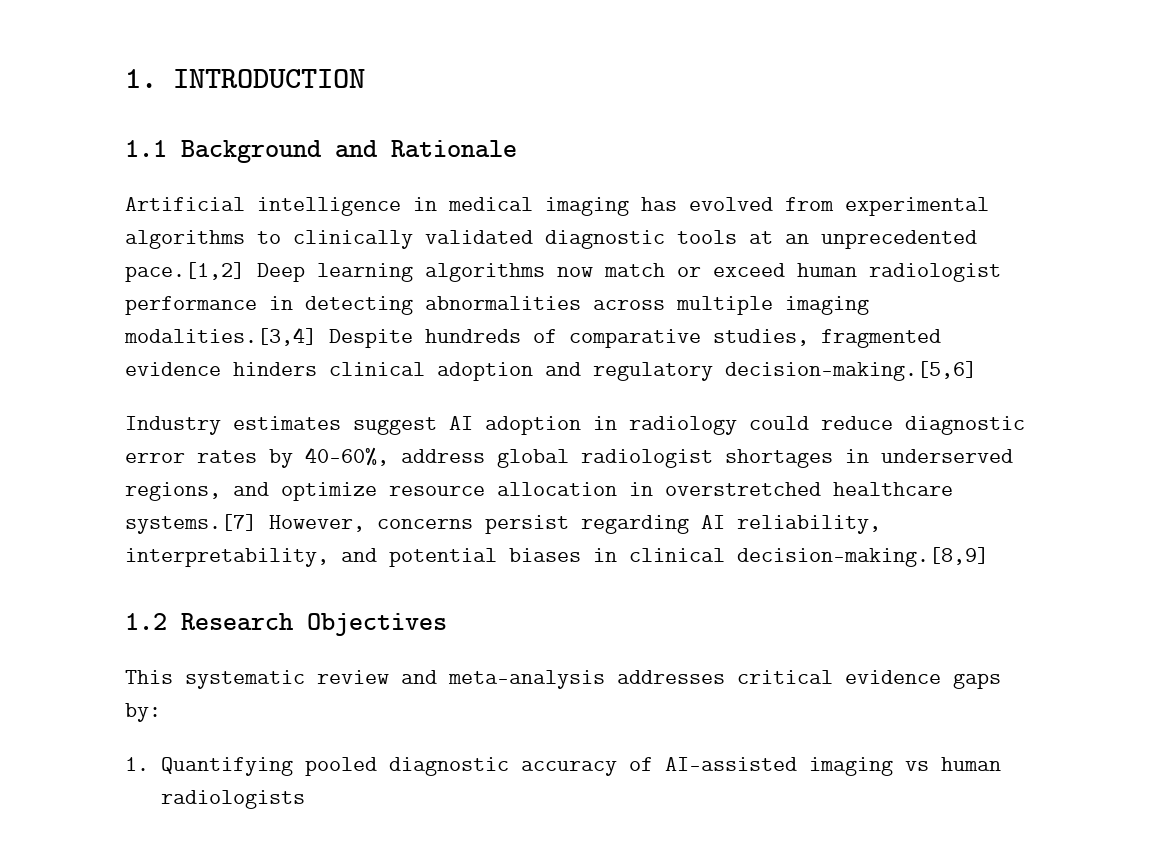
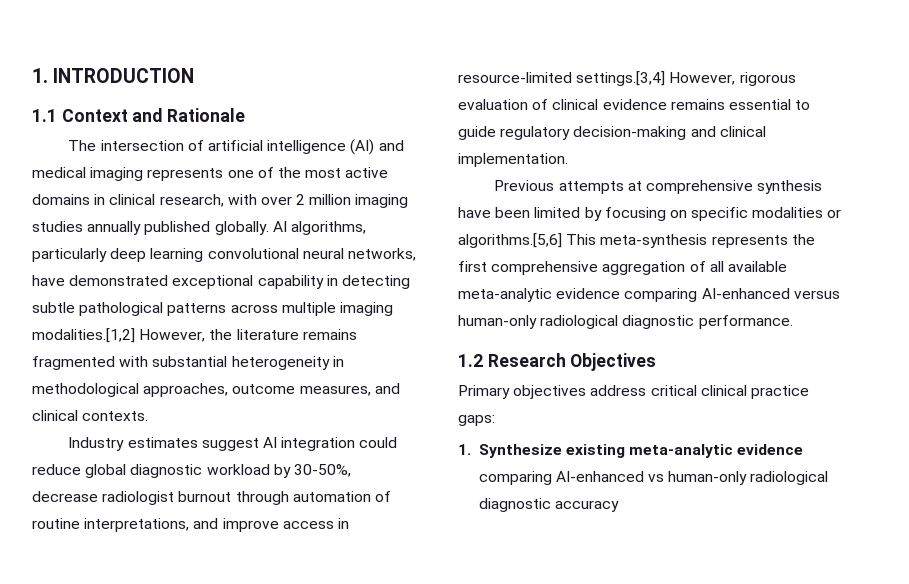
[181,140,322,163] Background -> [61,109,128,122] Context
[125,197,989,216] [125,230,977,249] [125,262,1001,282] [125,296,869,315] [124,327,941,348] [125,361,977,381] [125,416,1025,435] [125,447,1013,468] [125,482,953,501] [125,514,881,534] [125,547,989,567] [125,613,447,636] [125,670,1001,689] [125,703,161,722] [125,757,1001,776] [160,790,305,809] Artificial intelligence in medical imaging has evolved from experimental algorithms to clinically validated diagnostic tools at an unprecedented pace.[1,2] Deep learning algorithms now match or exceed human radiologist performance in detecting abnormalities across multiple imaging modalities.[3,4] Despite hundreds of comparative studies, fragmented evidence hinders clinical adoption and regulatory decision-making.[5,6] // Industry estimates suggest AI adoption in radiology could reduce diagnostic error rates by 40-60%, address global radiologist shortages in underserved regions, and optimize resource allocation in overstretched healthcare systems.[7] However, concerns persist regarding AI reliability, interpretability, and potential biases in clinical decision-making.[8,9] // 1.2 Research Objectives // This systematic review and meta-analysis addresses critical evidence gaps by: // 1. Quantifying pooled diagnostic accuracy of AI-assisted imaging vs human radiologists -> [68,139,404,155] [32,167,389,181] [32,194,409,208] [32,221,366,235] [32,248,416,262] [32,275,410,289] [32,302,393,316] [32,328,357,343] [32,356,344,370] [32,383,400,397] [32,410,149,421] [68,437,398,451] [32,464,351,478] [32,491,391,505] [32,518,349,532] [458,71,796,86] [458,99,811,110] [458,126,766,140] [458,153,568,167] [494,180,823,194] [458,207,842,221] [458,233,815,248] [458,261,787,275] [458,288,840,302] [458,315,793,329] [458,353,657,371] [458,385,809,399] [458,415,495,426] [458,444,804,458] [478,471,829,485] [478,498,619,512] The intersection of artificial intelligence (AI) and medical imaging represents one of the most active domains in clinical research, with over 2 million imaging studies annually published globally. AI algorithms, particularly deep learning convolutional neural networks, have demonstrated exceptional capability in detecting subtle pathological patterns across multiple imaging modalities.[1,2] However, the literature remains fragmented with substantial heterogeneity in methodological approaches, outcome measures, and clinical contexts. // Industry estimates suggest AI integration could reduce global diagnostic workload by 30-50%, decrease radiologist burnout through automation of routine interpretations, and improve access in resource-limited settings.[3,4] However, rigorous evaluation of clinical evidence remains essential to guide regulatory decision-making and clinical implementation. // Previous attempts at comprehensive synthesis have been limited by focusing on specific modalities or algorithms.[5,6] This meta-synthesis represents the first comprehensive aggregation of all available meta-analytic evidence comparing AI-enhanced versus human-only radiological diagnostic performance. // 1.2 Research Objectives // Primary objectives address critical clinical practice gaps: // 1. Synthesize existing meta-analytic evidence comparing AI-enhanced vs human-only radiological diagnostic accuracy

